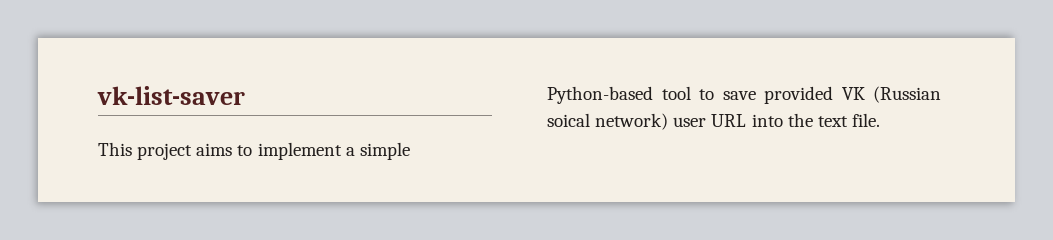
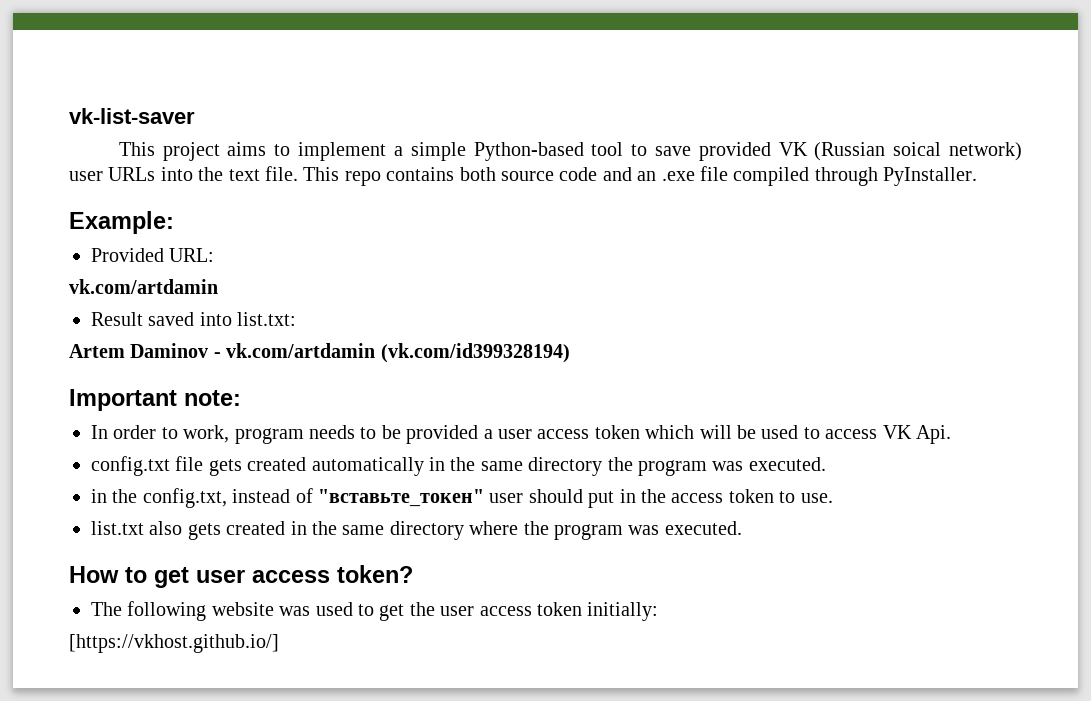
[711,114,747,127] URL -> [108,167,156,181] URLs
(880, 120) none -> [303,166,978,186] [69,211,174,234] [91,248,215,262] [69,279,218,294] [91,312,297,326] [69,343,570,363] [69,389,241,411] [91,425,951,444] [91,456,826,476] [91,488,833,508] [91,521,742,540] [69,565,413,588] [91,601,659,621] [69,634,279,653] This repo contains both source code and an .exe file compiled through PyInstaller. // Example: // Provided URL: // vk.com/artdamin // Result saved into list.txt: // Artem Daminov - vk.com/artdamin (vk.com/id399328194) // Important note: // In order to work, program needs to be provided a user access token which will be used to access VK Api. // config.txt file gets created automatically in the same directory the program was executed. // in the config.txt, instead of "вставьте_токен" user should put in the access token to use. // list.txt also gets created in the same directory where the program was executed. // How to get user access token? // The following website was used to get the user access token initially: // [https://vkhost.github.io/]

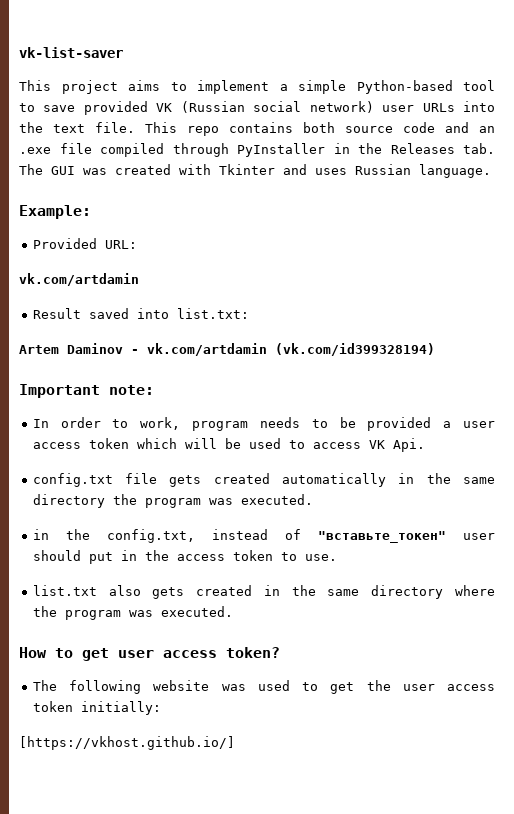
[893,142,942,156] soical -> [253,101,302,112] social
[883,167,978,186] PyInstaller. -> [237,143,495,157] [19,164,491,178] PyInstaller in the Releases tab. The GUI was created with Tkinter and uses Russian language.

